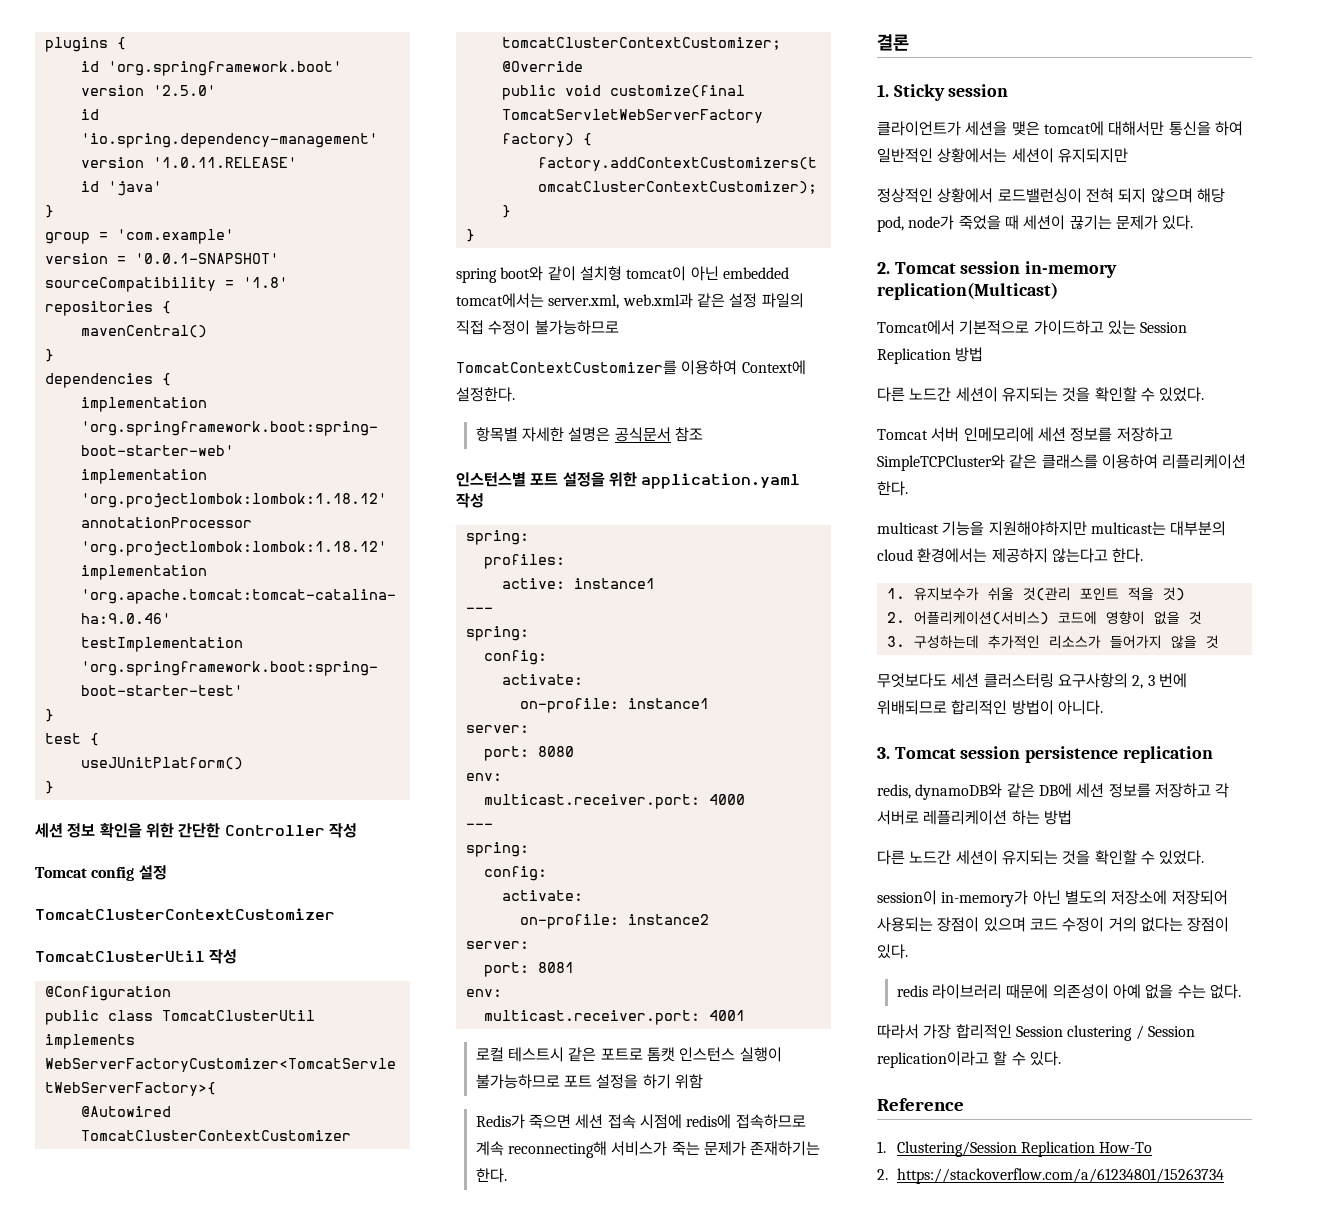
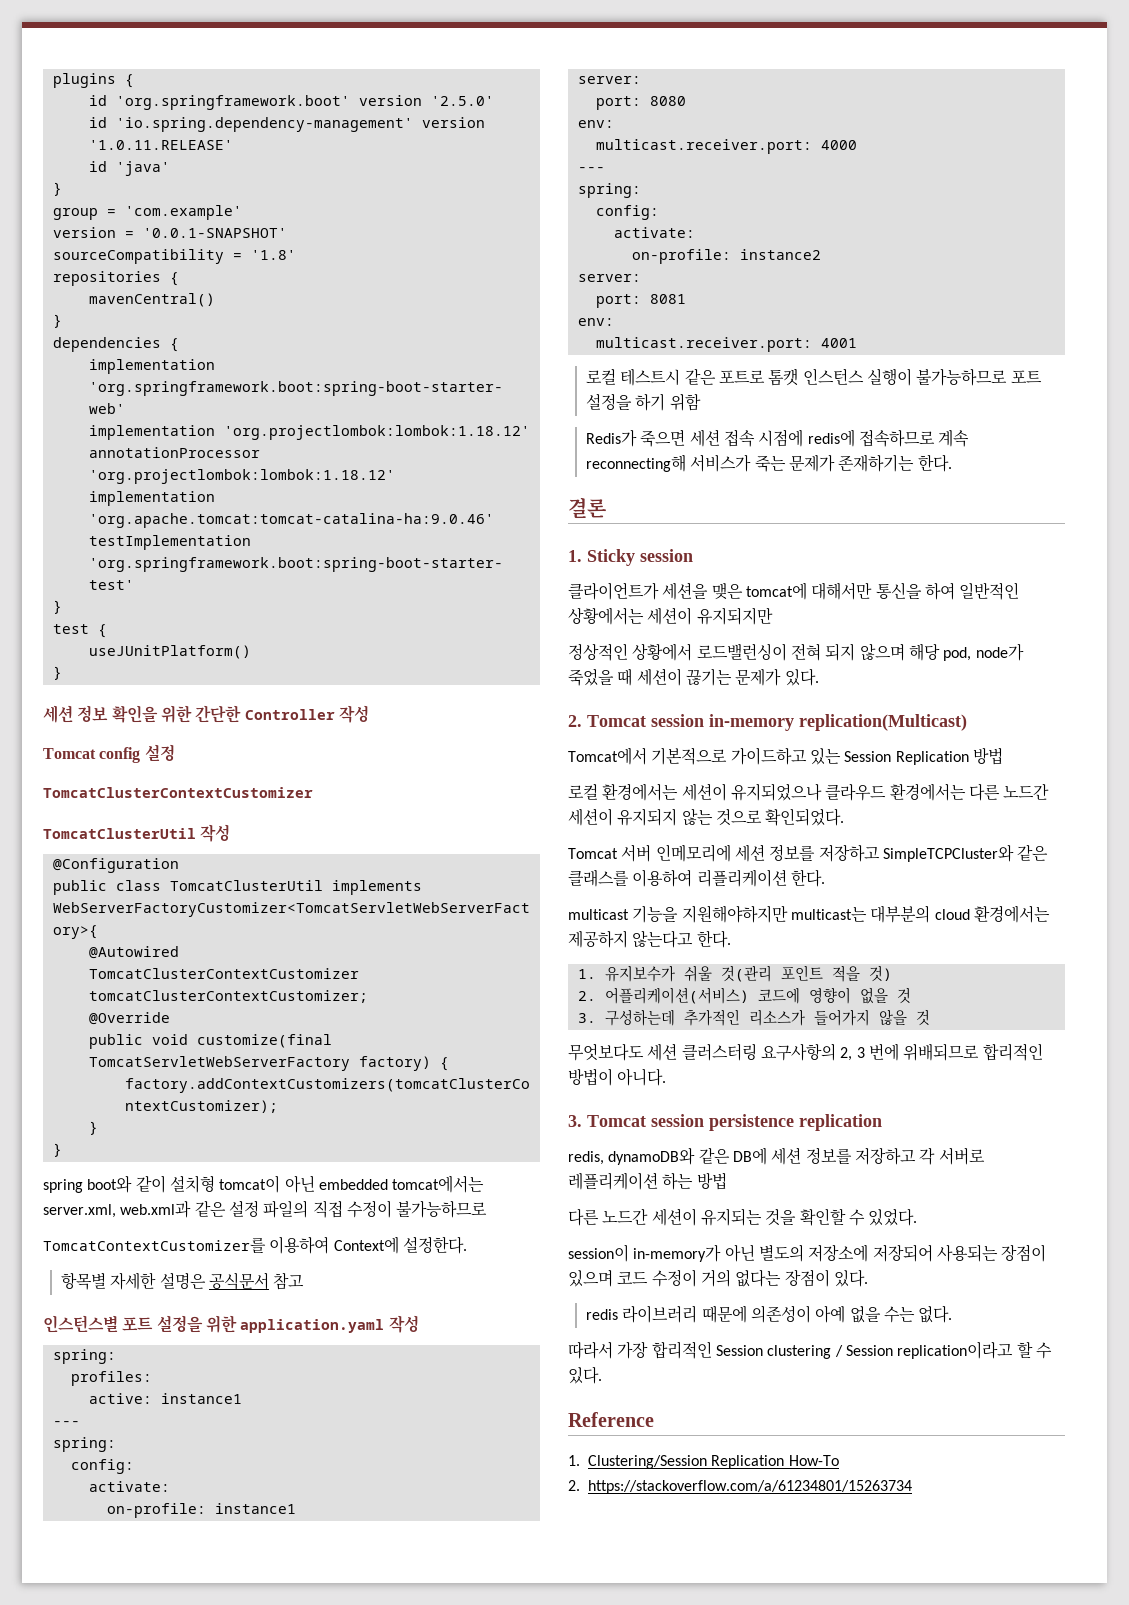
[674,427,703,442] 참조 -> [273,1272,305,1290] 참고
[877,387,1205,402] 다른 노드간 세션이 유지되는 것을 확인할 수 있었다. -> [568,783,1050,801] [568,808,845,826] 로컬 환경에서는 세션이 유지되었으나 클라우드 환경에서는 다른 노드간 세션이 유지되지 않는 것으로 확인되었다.

